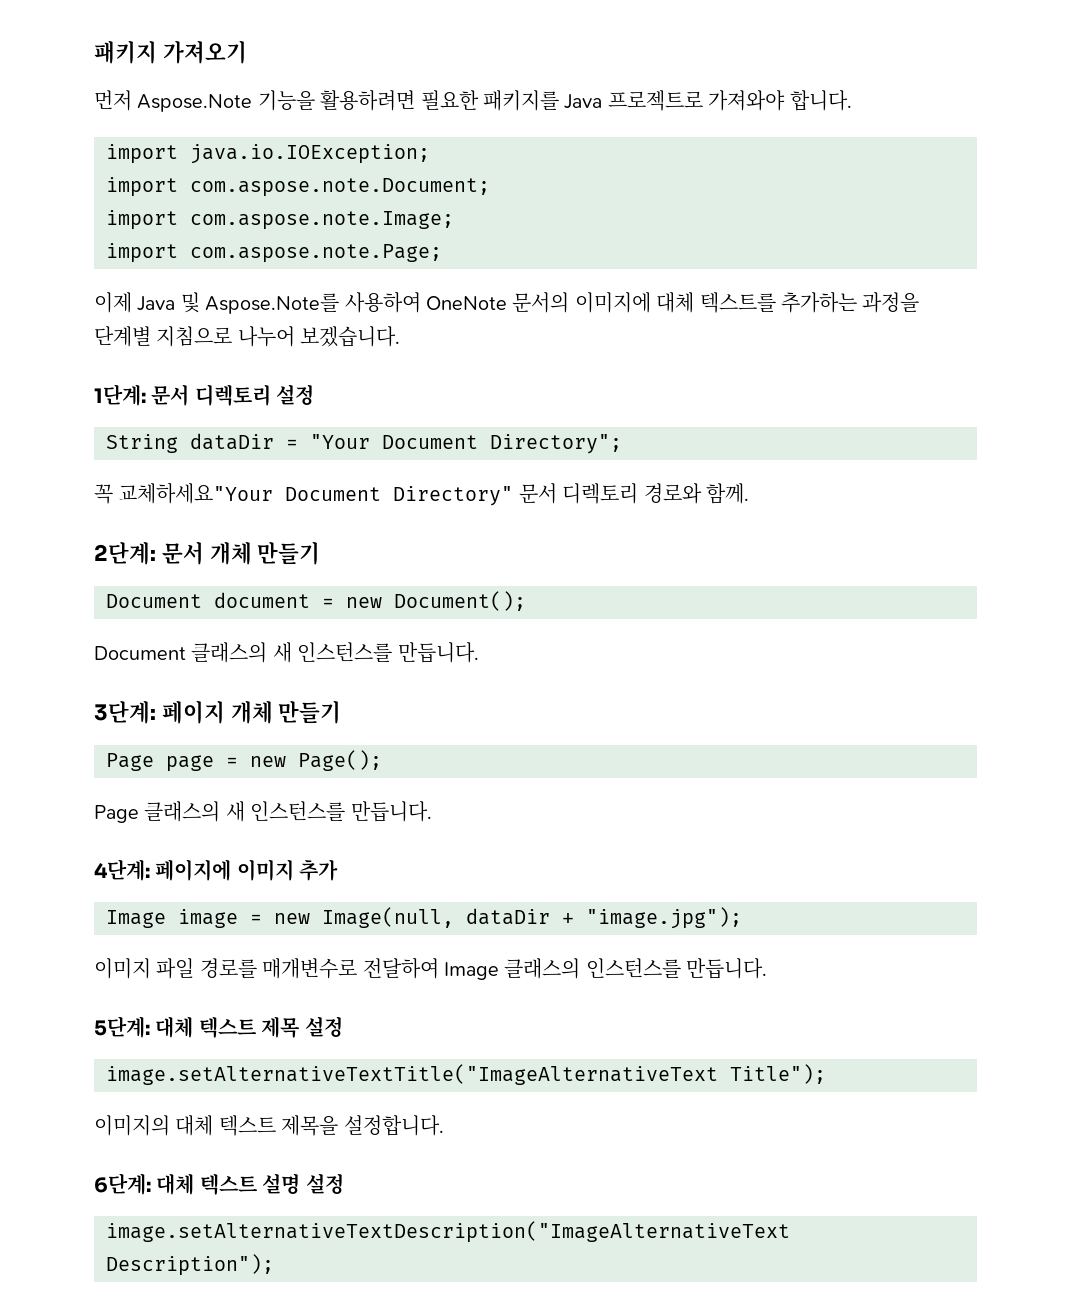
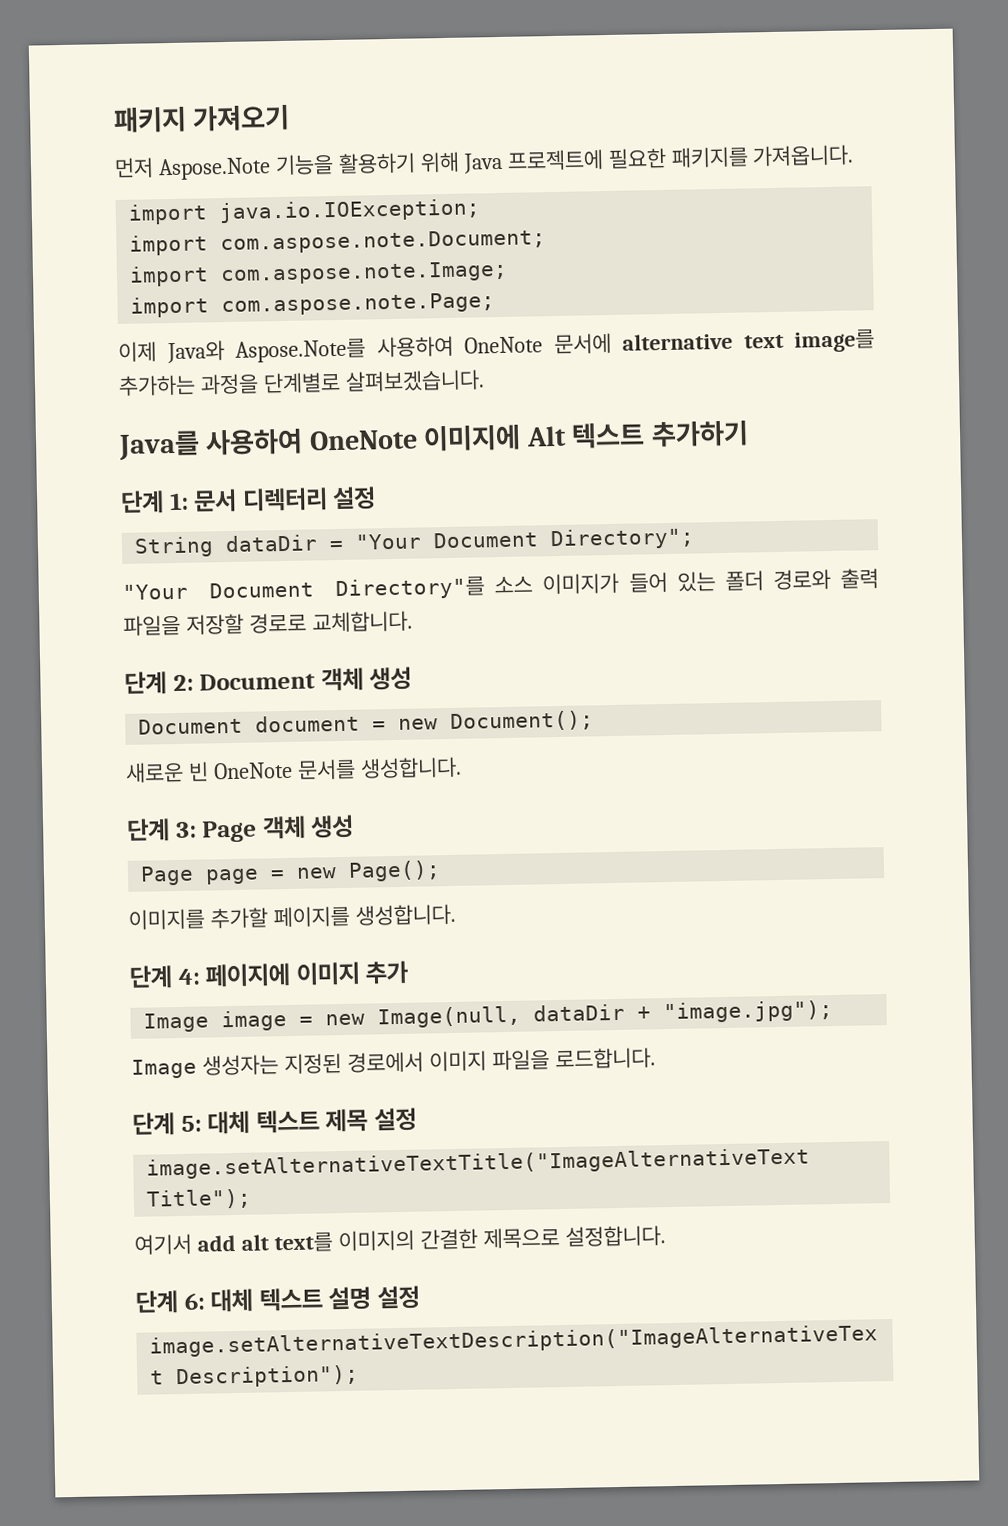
[320,90,852,111] 활용하려면 필요한 패키지를 Java 프로젝트로 가져와야 합니다. -> [337,144,855,174] 활용하기 위해 Java 프로젝트에 필요한 패키지를 가져옵니다.
[137,292,200,313] Java 및 -> [166,340,225,364] Java와
[512,292,920,313] [94,326,401,347] [94,384,271,406] 문서의 이미지에 대체 텍스트를 추가하는 과정을 단계별 지침으로 나누어 보겠습니다. // 1단계: 문서 디렉토리 -> [553,329,875,355] [118,369,485,396] [118,420,749,461] [120,487,328,514] 문서에 alternative text image를 추가하는 과정을 단계별로 살펴보겠습니다. // Java를 사용하여 OneNote 이미지에 Alt 텍스트 추가하기 // 단계 1: 문서 디렉터리
[94,483,749,506] [94,541,321,565] 꼭 교체하세요"Your Document Directory" 문서 디렉토리 경로와 함께. // 2단계: 문서 개체 만들기 -> [122,568,879,601] [123,610,413,636] [124,666,413,695] "Your Document Directory"를 소스 이미지가 들어 있는 폴더 경로와 출력 파일을 저장할 경로로 교체합니다. // 단계 2: Document 객체 생성
[94,642,479,663] [94,700,342,724] Document 클래스의 새 인스턴스를 만듭니다. // 3단계: 페이지 개체 만들기 -> [125,756,462,783] [126,814,355,843] 새로운 빈 OneNote 문서를 생성합니다. // 단계 3: Page 객체 생성
[94,801,432,823] [94,859,150,881] Page 클래스의 새 인스턴스를 만듭니다. // 4단계: -> [128,903,456,930] [129,965,201,989] 이미지를 추가할 페이지를 생성합니다. // 단계 4:
[94,958,768,980] [94,1016,150,1038] 이미지 파일 경로를 매개변수로 전달하여 Image 클래스의 인스턴스를 만듭니다. // 5단계: -> [131,1047,656,1079] [132,1112,202,1136] Image 생성자는 지정된 경로에서 이미지 파일을 로드합니다. // 단계 5:
[94,1115,339,1136] 이미지의 대체 텍스트 제목을 -> [134,1227,560,1255] 여기서 add alt text를 이미지의 간결한 제목으로
[94,1173,151,1195] 6단계: -> [135,1290,205,1314] 단계 6:

